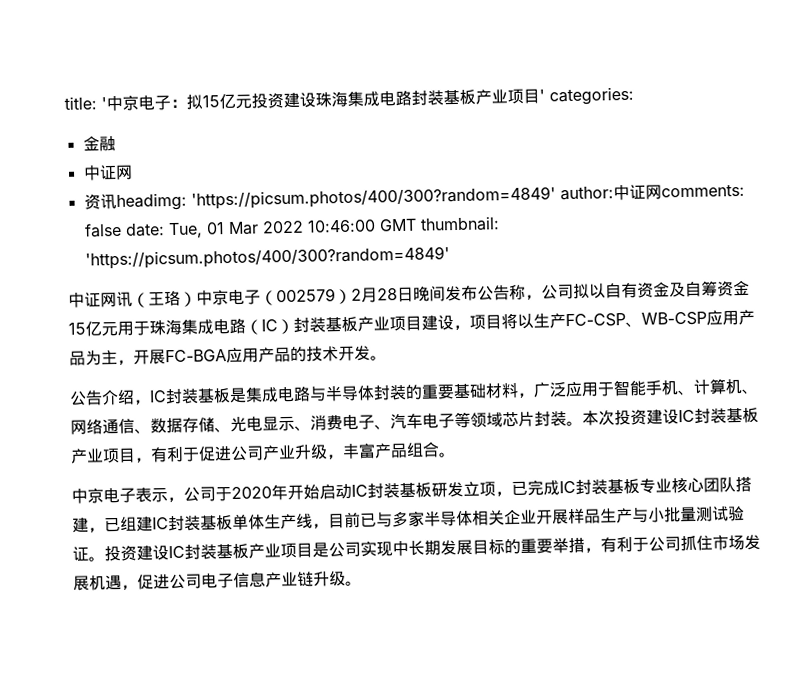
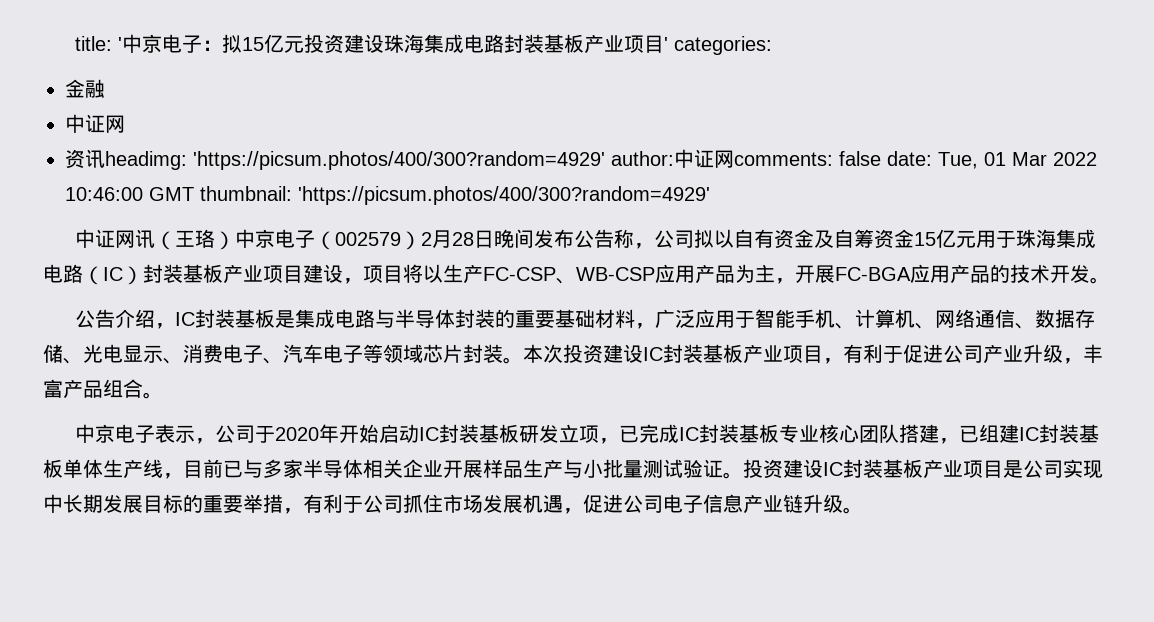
[190,186,556,210] 'https://picsum.photos/400/300?random=4849' -> [193,151,605,170] 'https://picsum.photos/400/300?random=4929'
[84,246,450,270] 'https://picsum.photos/400/300?random=4849' -> [298,186,710,205] 'https://picsum.photos/400/300?random=4929'

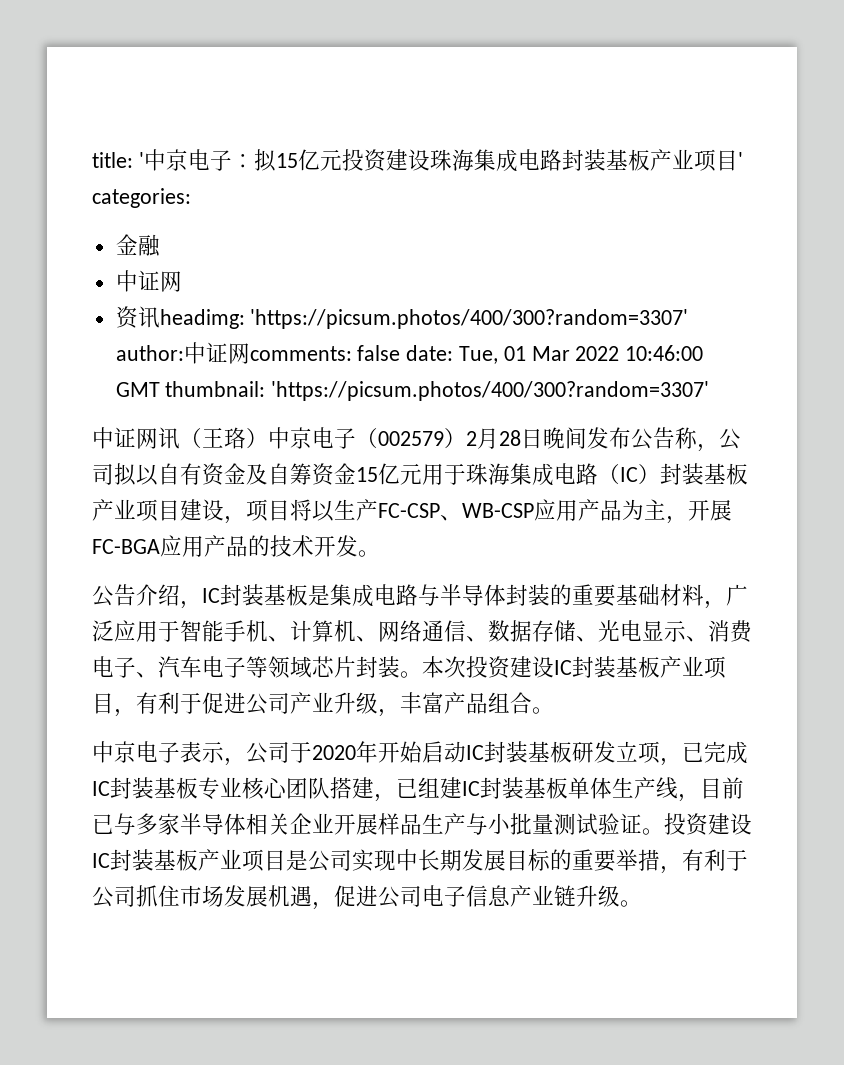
[193,151,605,170] 'https://picsum.photos/400/300?random=4929' -> [250,309,689,329] 'https://picsum.photos/400/300?random=3307'
[298,186,710,205] 'https://picsum.photos/400/300?random=4929' -> [271,381,710,401] 'https://picsum.photos/400/300?random=3307'

